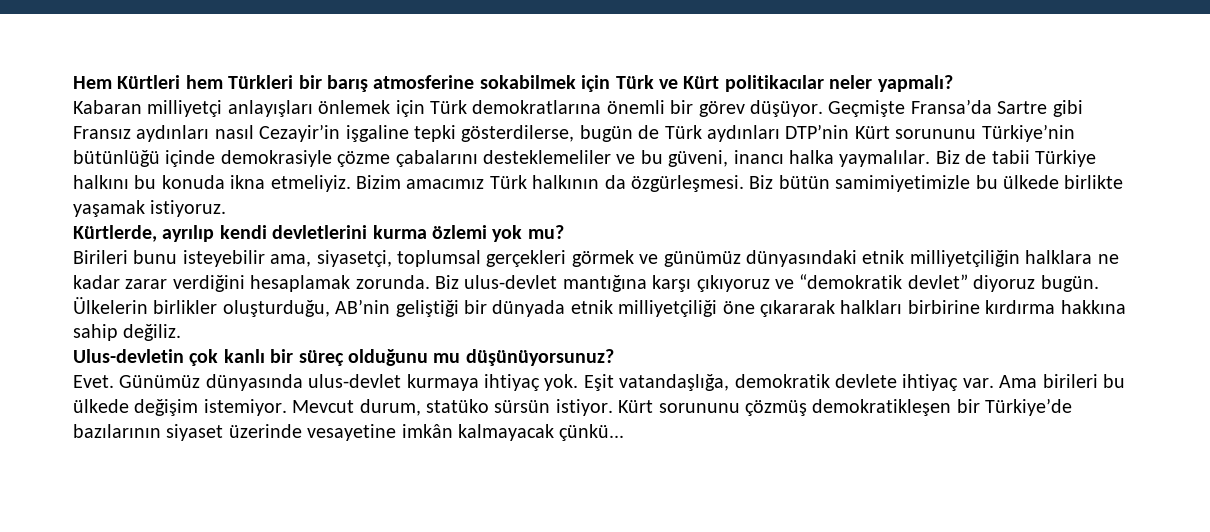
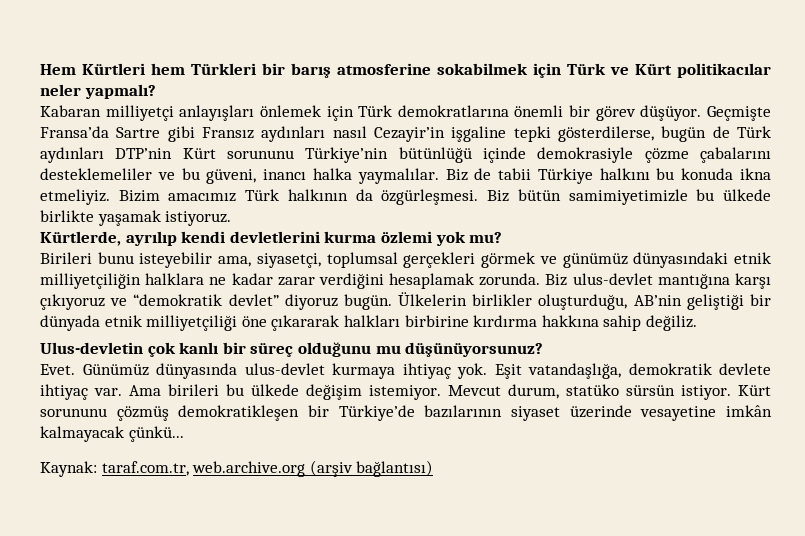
(625, 432) none -> [40,460,434,477] // Kaynak: taraf.com.tr, web.archive.org (arşiv bağlantısı)

